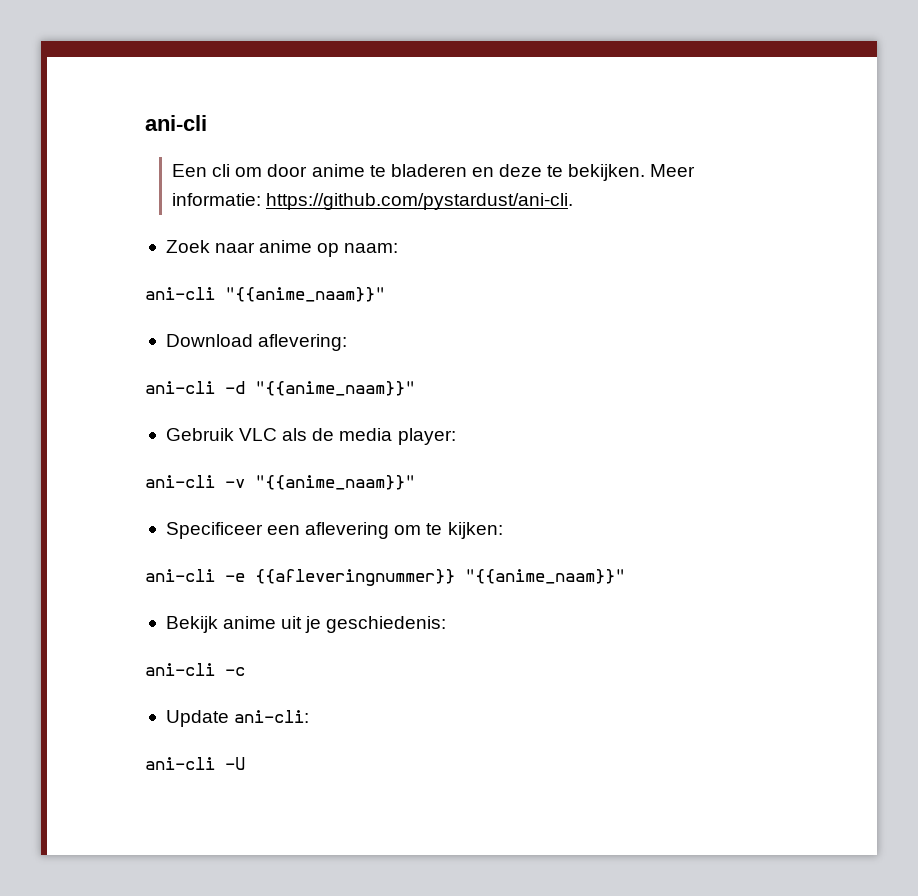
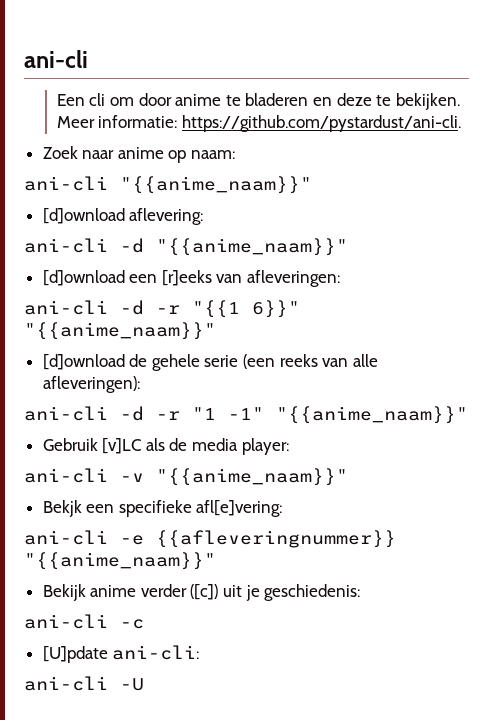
[165,334,253,347] Download -> [42,208,125,224] [d]ownload
(415, 388) none -> [42,270,341,287] [24,300,300,318] [24,322,216,340] [42,354,378,371] [42,376,140,393] [24,406,468,424] // [d]ownload een [r]eeks van afleveringen: // ani-cli -d -r "{{1 6}}" "{{anime_naam}}" // [d]ownload de gehele serie (een reeks van alle afleveringen): // ani-cli -d -r "1 -1" "{{anime_naam}}"
[239,428,278,441] VLC -> [102,438,142,454] [v]LC
[165,522,503,539] Specificeer een aflevering om te kijken: -> [42,500,283,517] Bekjk een specifieke afl[e]vering:
(277, 622) none -> [140,584,219,600] verder ([c])
[165,710,229,727] Update -> [42,646,108,663] [U]pdate

